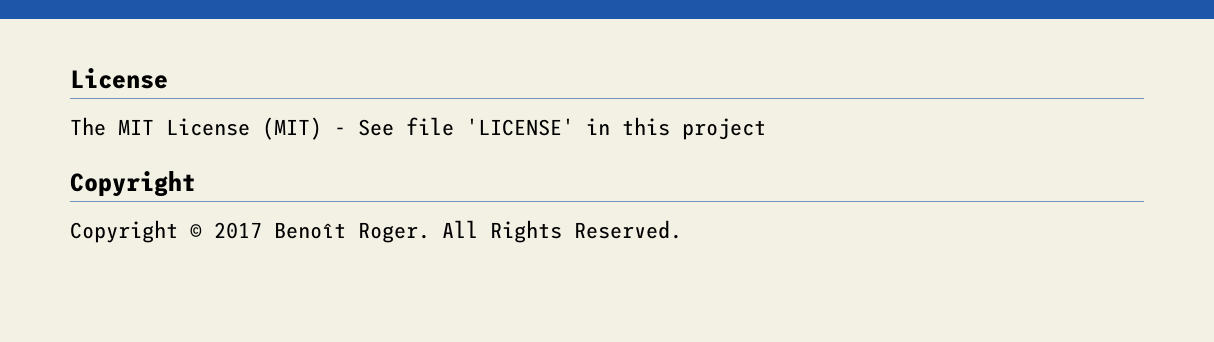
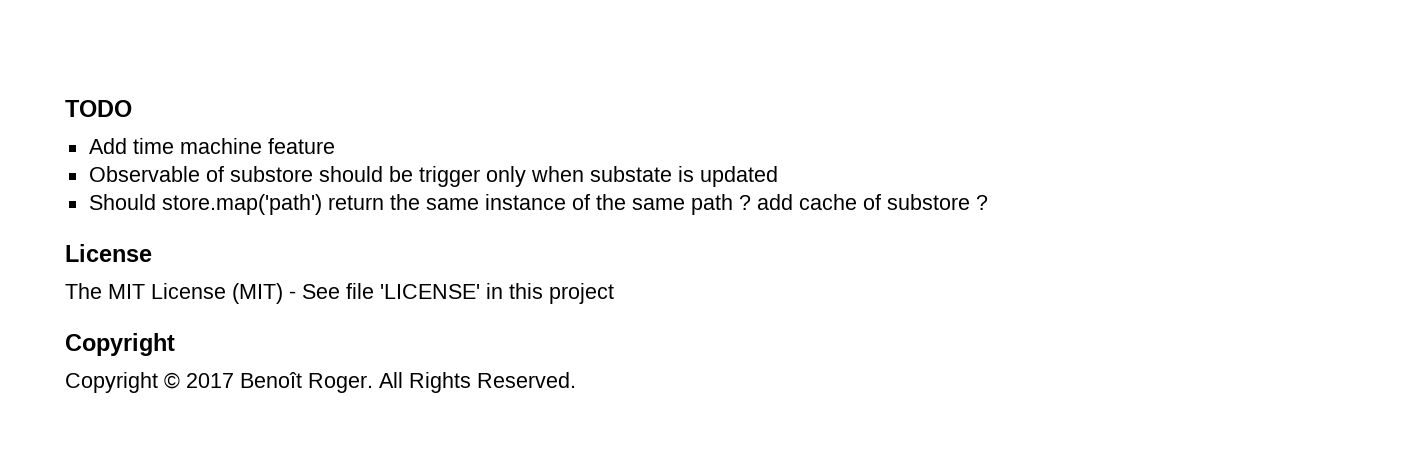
(70, 78) none -> [65,100,132,117] [88,138,335,154] [88,166,778,187] [88,194,988,215] TODO // Add time machine feature // Observable of substore should be trigger only when substate is updated // Should store.map('path') return the same instance of the same path ? add cache of substore ? //

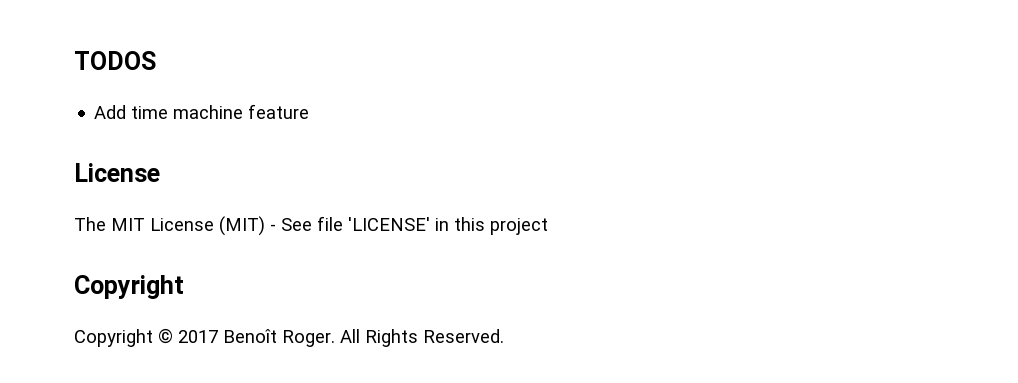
[65,100,132,117] TODO -> [74,51,156,70] TODOS
[88,166,778,187] [88,194,988,215] // Observable of substore should be trigger only when substate is updated // Should store.map('path') return the same instance of the same path ? add cache of substore ? -> (310, 111) none

